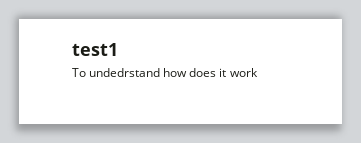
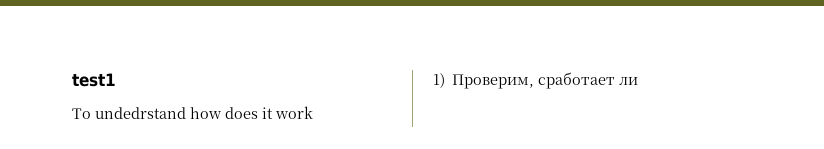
(258, 72) none -> [433,72,639,89] // 1) Проверим, сработает ли

